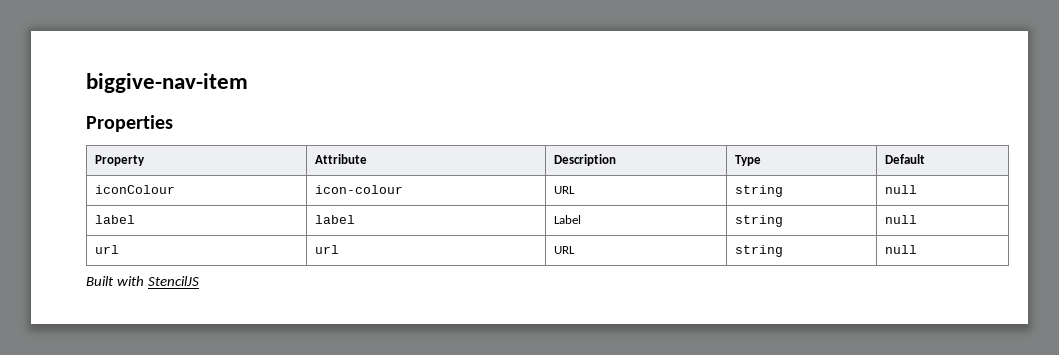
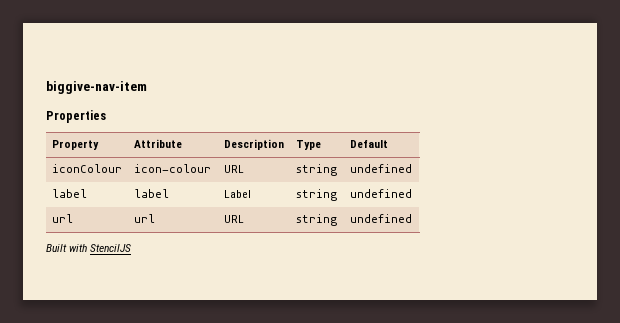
[885,185,918,194] null -> [349,164,412,173] undefined
[885,215,918,224] null -> [349,189,412,198] undefined
[885,245,918,254] null -> [349,214,412,223] undefined

